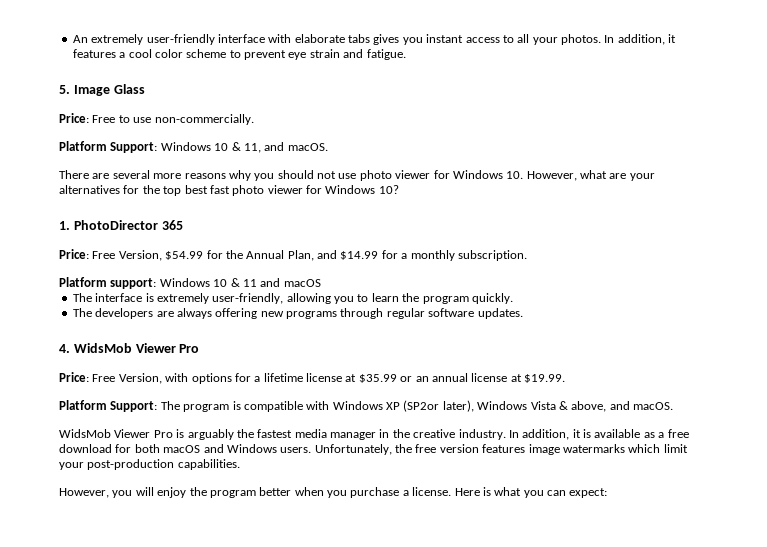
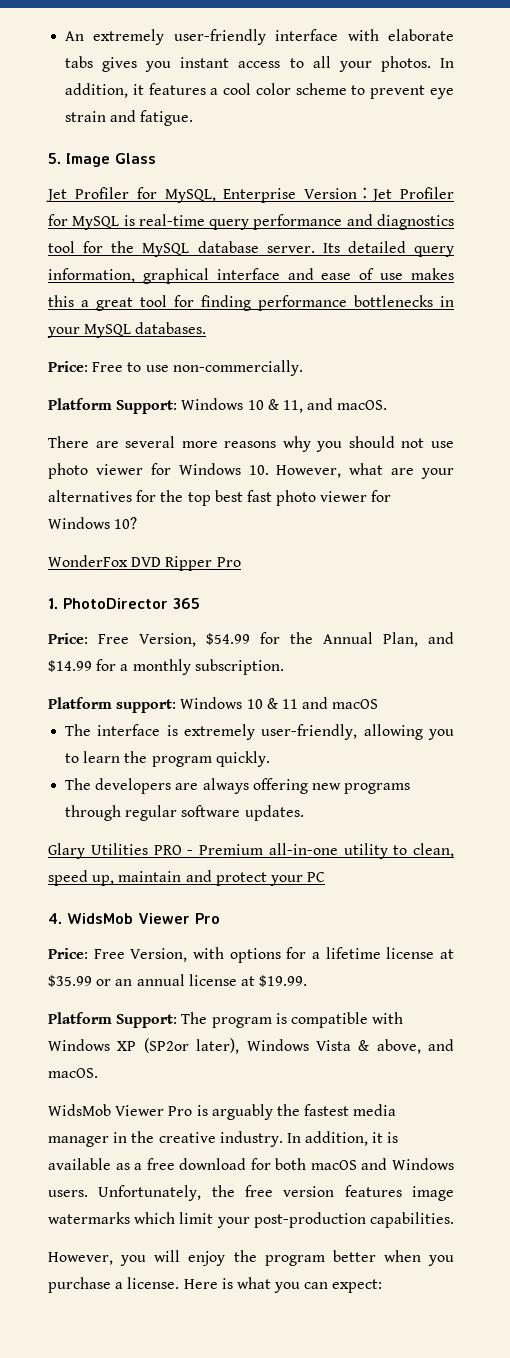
(145, 89) none -> [46,187,454,203] [48,214,454,230] [48,241,454,257] [48,268,454,284] [48,295,454,311] [47,322,207,338] // Jet Profiler for MySQL, Enterprise Version：Jet Profiler for MySQL is real-time query performance and diagnostics tool for the MySQL database server. Its detailed query information, graphical interface and ease of use makes this a great tool for finding performance bottlenecks in your MySQL databases.
(399, 189) none -> [48,555,241,571] // WonderFox DVD Ripper Pro
(523, 313) none -> [48,843,454,859] [48,870,326,886] // Glary Utilities PRO - Premium all-in-one utility to clean, speed up, maintain and protect your PC

